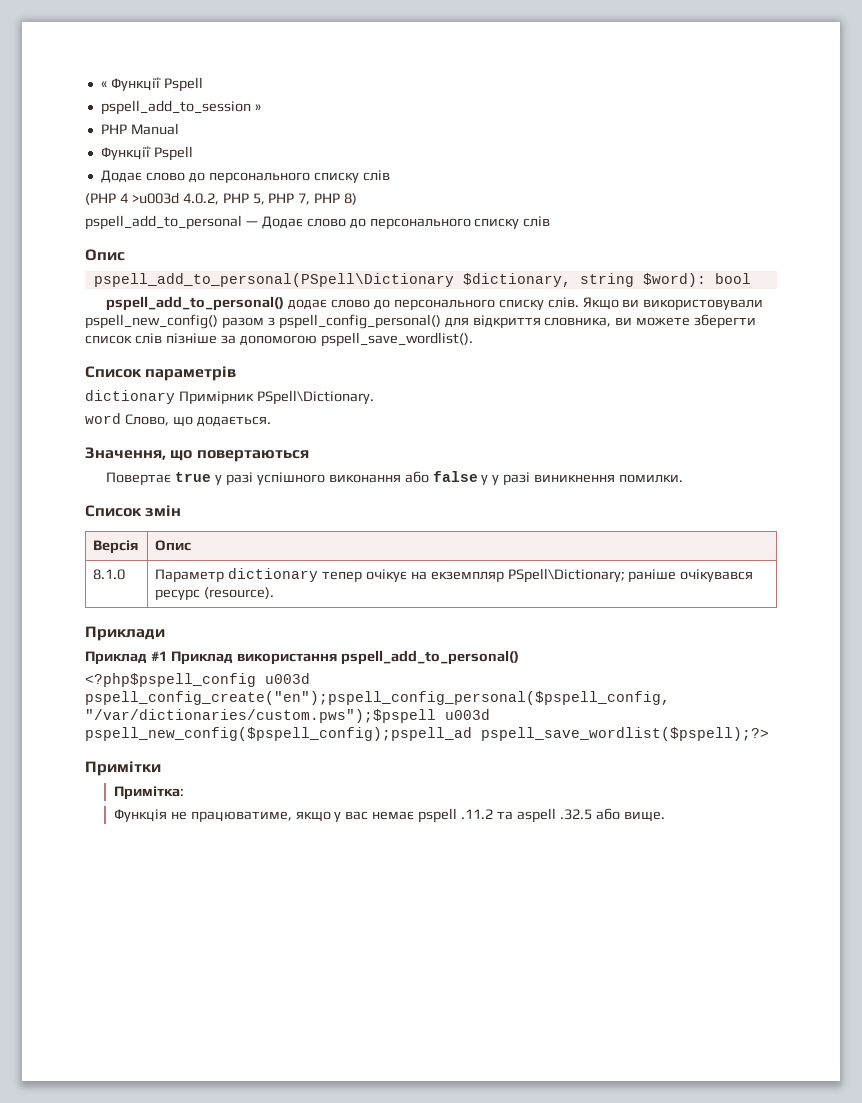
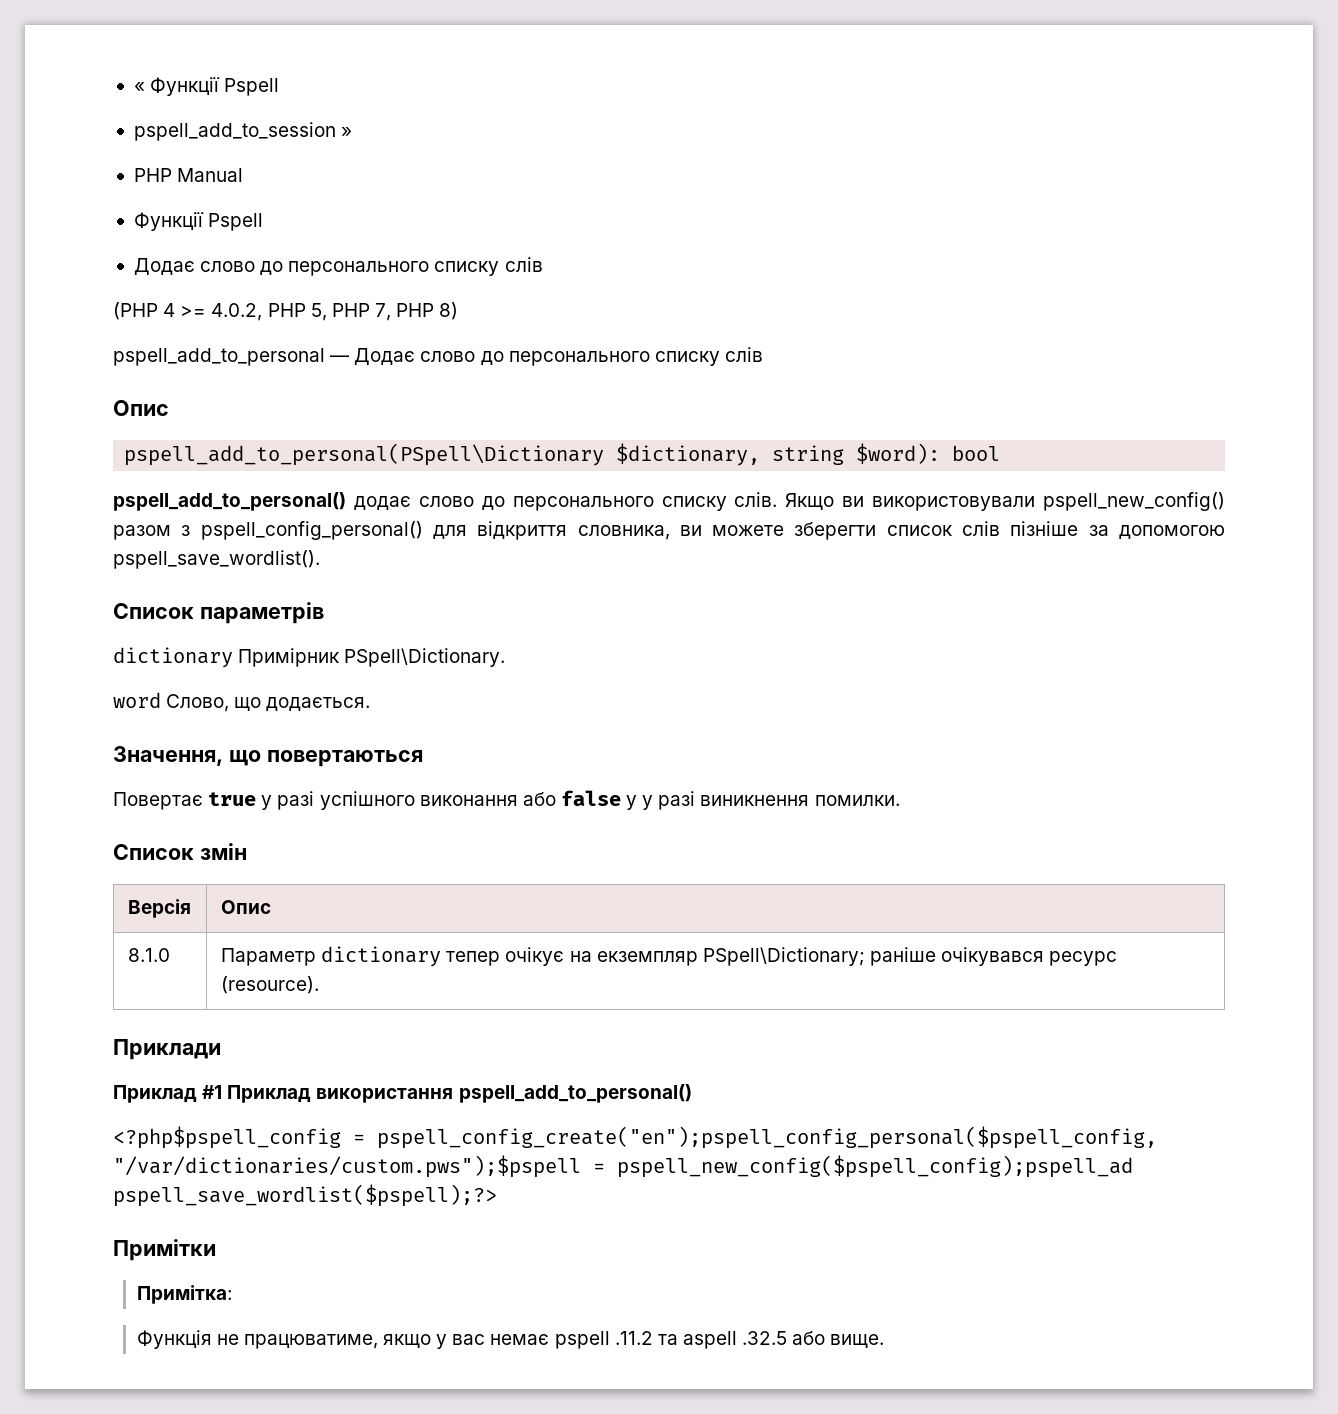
[131,192,179,204] >u003d -> [180,306,207,317] >=
[265,673,310,684] u003d -> [353,1134,365,1144] =
[445,709,490,720] u003d -> [593,1163,605,1173] =

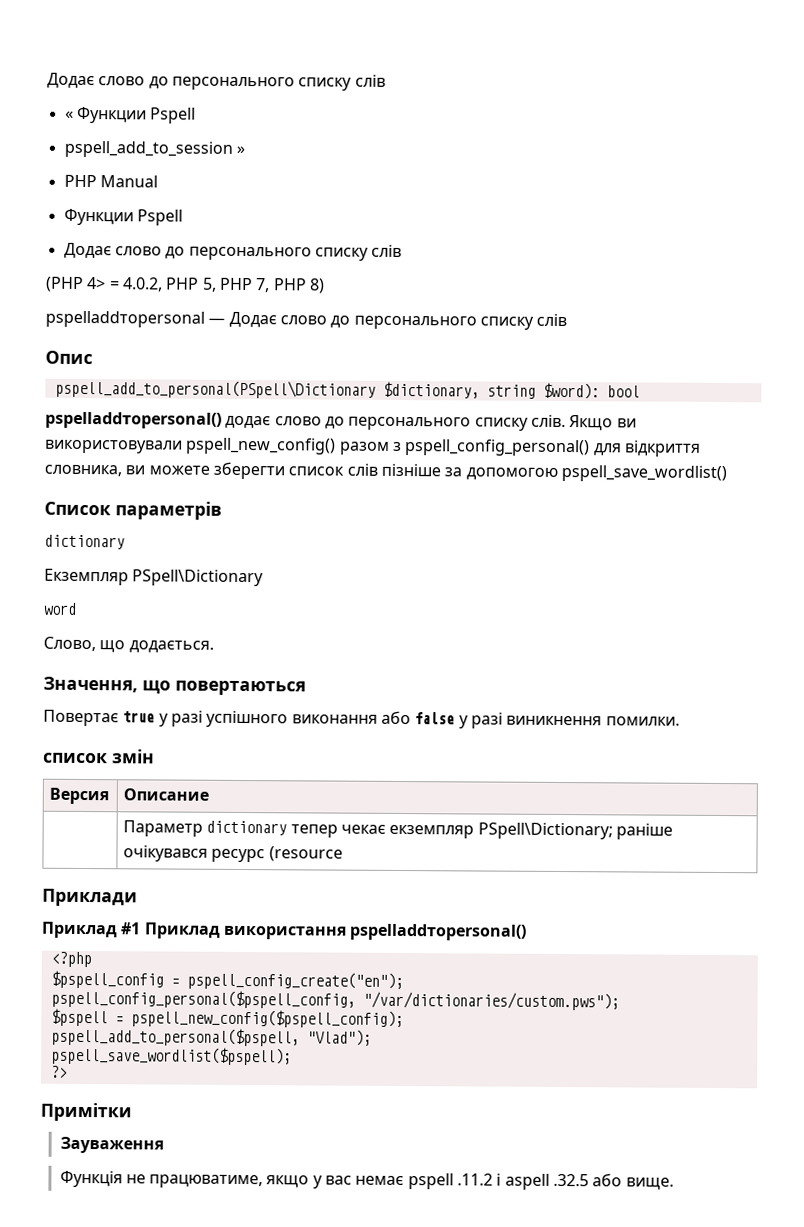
[133,77,221,96] « Функції -> [47,72,386,91] [64,106,147,124] Додає слово до персонального списку слів // « Функции
[133,212,204,231] Функції -> [63,208,134,226] Функции
[163,303,207,317] 4 >= -> [87,277,120,290] 4> =
[113,348,325,366] pspell_add_to_personal -> [45,310,205,328] pspelladdтоpersonal
[113,492,346,511] pspell_add_to_personal() -> [45,411,222,429] pspelladdтоpersonal()
[113,550,320,569] pspell_save_wordlist(). -> [560,464,727,483] pspell_save_wordlist()
[238,648,506,667] Примірник PSpell\Dictionary. -> [44,568,265,587] // Екземпляр PSpell\Dictionary
(161, 700) none -> (77, 608) //
[642,795,654,810] у -> (469, 722) none
[113,844,194,860] Список -> [43,752,108,764] список
[127,899,191,918] [220,900,271,914] [127,948,170,962] Версія | Опис // 8.1.0 -> [49,787,110,805] [123,788,210,801] Версия | Описание //
[505,947,592,966] очікує на -> [341,824,387,834] чекає
[220,976,319,994] (resource). -> [268,846,343,862] (resource
[458,1084,692,1103] [113,1126,1157,1149] [113,1155,1133,1178] [113,1184,497,1207] pspell_add_to_personal() // <?php$pspell_config = pspell_config_create("en");pspell_config_personal($pspell_config, "/var/dictionaries/custom.pws");$pspell = pspell_new_config($pspell_config);pspell_ad pspell_save_wordlist($pspell);?> -> [349,923,528,941] [50,951,92,968] [50,970,404,991] [50,989,620,1011] [50,1008,404,1029] [50,1027,372,1047] [50,1046,292,1066] [50,1065,68,1078] pspelladdтоpersonal() // <?php // $pspell_config = pspell_config_create("en"); // pspell_config_personal($pspell_config, "/var/dictionaries/custom.pws"); // $pspell = pspell_new_config($pspell_config); // pspell_add_to_personal($pspell, "Vlad"); // pspell_save_wordlist($pspell); // ?>
[136,1285,232,1304] Примітка: -> [59,1136,164,1154] Зауваження
[657,1334,678,1345] та -> [496,1173,502,1186] і

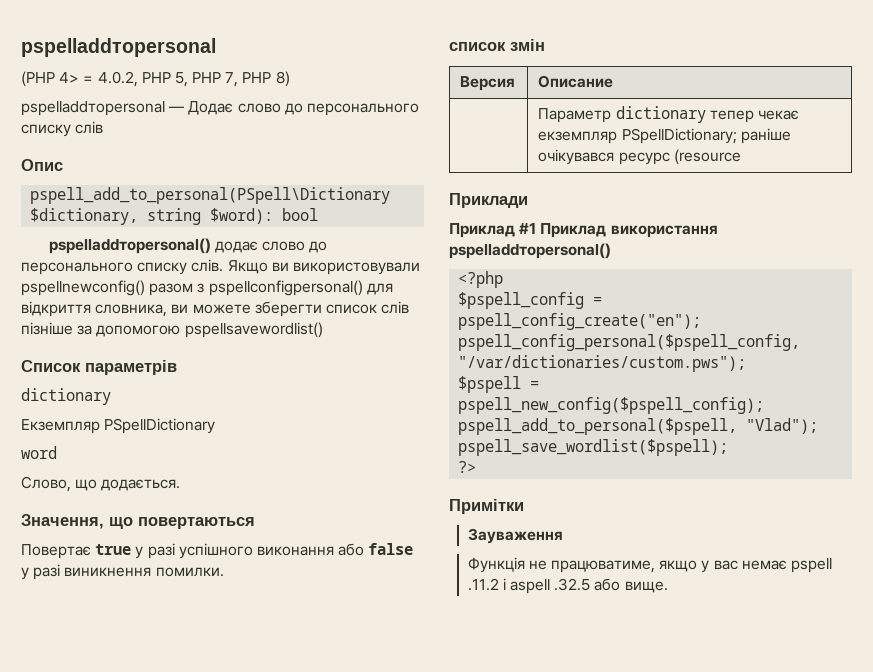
[47,72,386,91] [64,106,197,124] [63,140,245,158] [63,174,158,188] [63,208,183,226] [63,242,403,261] Додає слово до персонального списку слів // « Функции Pspell // pspell_add_to_session » // PHP Manual // Функции Pspell // Додає слово до персонального списку слів -> [21,38,216,57] pspelladdтоpersonal
[186,437,337,455] pspell_new_config() -> [21,280,145,296] pspellnewconfig()
[404,439,591,457] pspell_config_personal() -> [208,280,363,296] pspellconfigpersonal()
[560,464,727,483] pspell_save_wordlist() -> [184,322,323,338] pspellsavewordlist()
[132,569,265,587] PSpell\Dictionary -> [104,418,216,434] PSpellDictionary
[477,822,613,840] PSpell\Dictionary; -> [621,128,737,144] PSpellDictionary;

